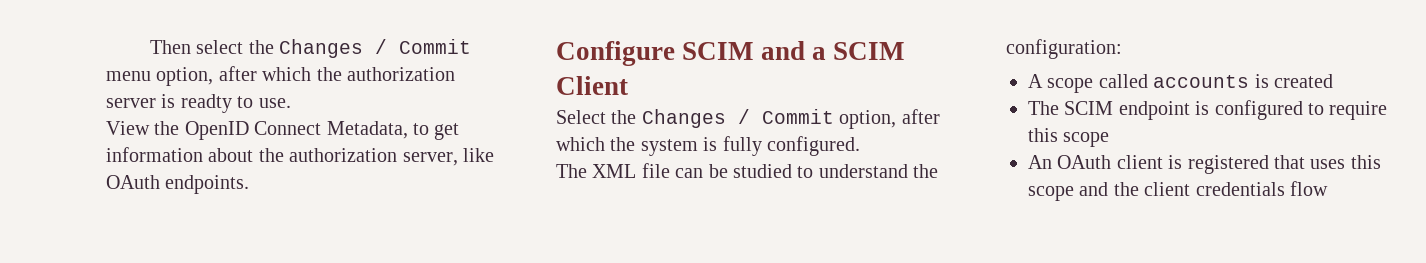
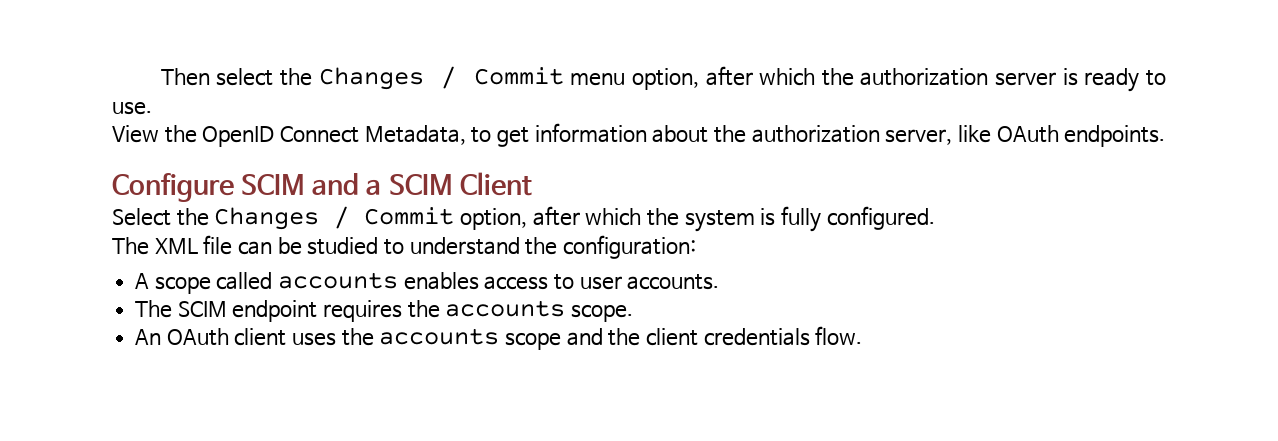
[180,94,232,113] readty -> [1084,68,1140,92] ready
[1254,74,1333,88] [1028,100,1388,120] [1028,128,1110,147] [1028,155,1381,174] is created // The SCIM endpoint is configured to require this scope // An OAuth client is registered that uses this -> [403,272,720,290] [135,300,634,322] [135,328,500,346] enables access to user accounts. // The SCIM endpoint requires the accounts scope. // An OAuth client uses the accounts
[1290,181,1328,196] flow -> [815,326,863,345] flow.

